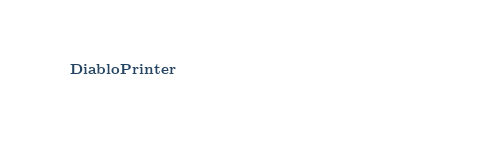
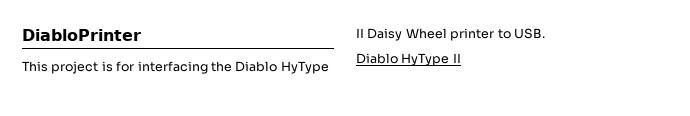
(176, 69) none -> [22,61,329,74] [356,28,545,41] [356,53,461,66] // This project is for interfacing the Diablo HyType II Daisy Wheel printer to USB. // Diablo HyType II

